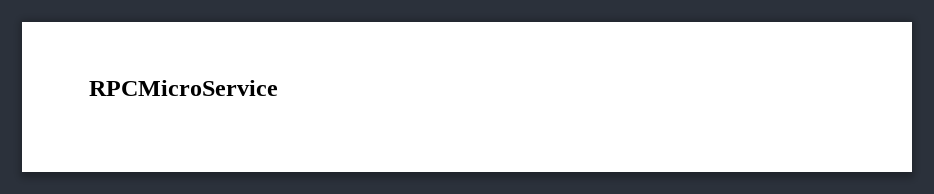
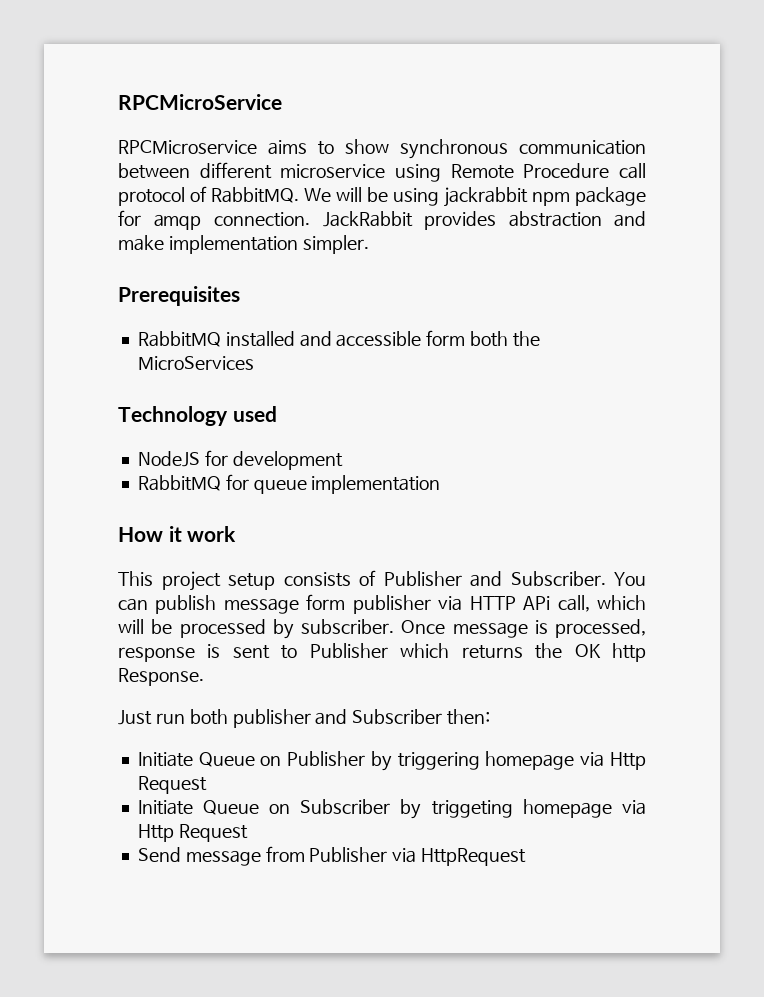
(278, 88) none -> [118,139,646,159] [118,162,647,182] [118,186,646,207] [118,210,647,230] [118,235,369,254] [118,286,240,306] [137,330,540,347] [137,356,254,370] [118,406,277,426] [137,450,343,470] [137,474,441,494] [118,526,237,542] [118,570,647,591] [118,594,646,614] [118,619,646,639] [118,643,646,662] [118,668,204,686] [118,709,491,728] [137,751,646,771] [137,776,207,794] [137,799,646,819] [137,824,248,842] [137,846,527,866] // RPCMicroservice aims to show synchronous communication between different microservice using Remote Procedure call protocol of RabbitMQ. We will be using jackrabbit npm package for amqp connection. JackRabbit provides abstraction and make implementation simpler. // Prerequisites // RabbitMQ installed and accessible form both the MicroServices // Technology used // NodeJS for development // RabbitMQ for queue implementation // How it work // This project setup consists of Publisher and Subscriber. You can publish message form publisher via HTTP APi call, which will be processed by subscriber. Once message is processed, response is sent to Publisher which returns the OK http Response. // Just run both publisher and Subscriber then: // Initiate Queue on Publisher by triggering homepage via Http Request // Initiate Queue on Subscriber by triggeting homepage via Http Request // Send message from Publisher via HttpRequest

